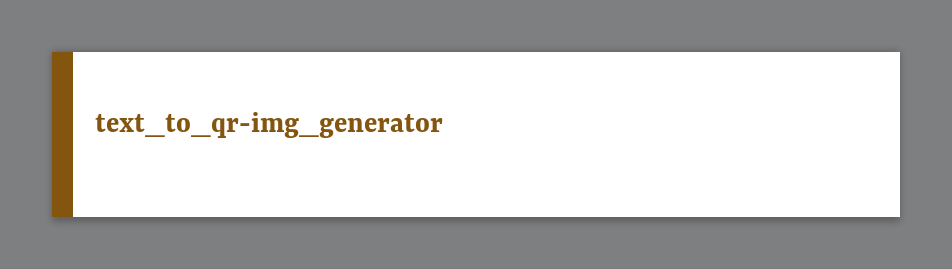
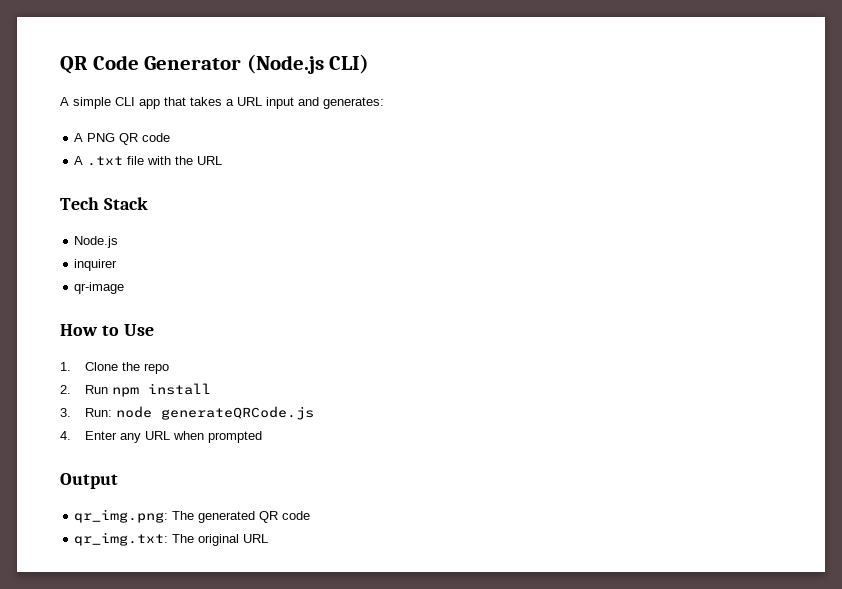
[95,112,443,138] text_to_qr-img_generator -> [60,54,370,74] [60,97,384,109] [74,133,171,145] [74,156,223,166] [60,197,148,210] [74,236,119,248] [74,259,118,271] [74,282,125,294] [60,324,154,336] [60,362,170,374] [60,383,212,397] [60,406,315,420] [60,431,263,443] [60,473,118,489] [74,509,311,523] [74,532,269,546] QR Code Generator (Node.js CLI) // A simple CLI app that takes a URL input and generates: // A PNG QR code // A .txt file with the URL // Tech Stack // Node.js // inquirer // qr-image // How to Use // 1. Clone the repo // 2. Run npm install // 3. Run: node generateQRCode.js // 4. Enter any URL when prompted // Output // qr_img.png: The generated QR code // qr_img.txt: The original URL

